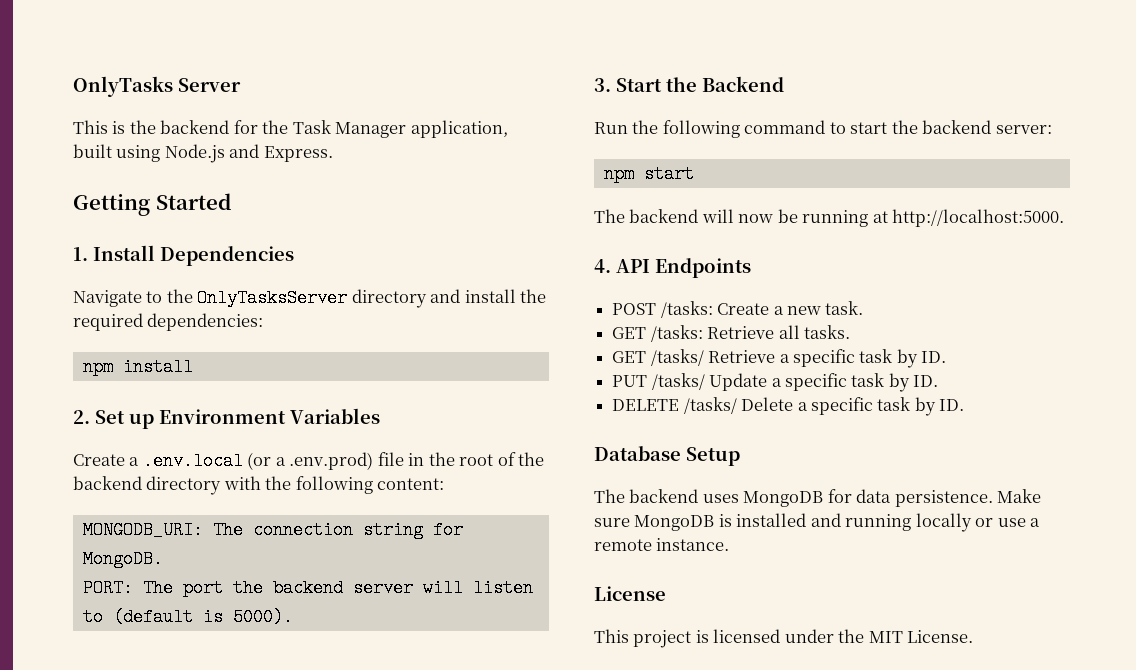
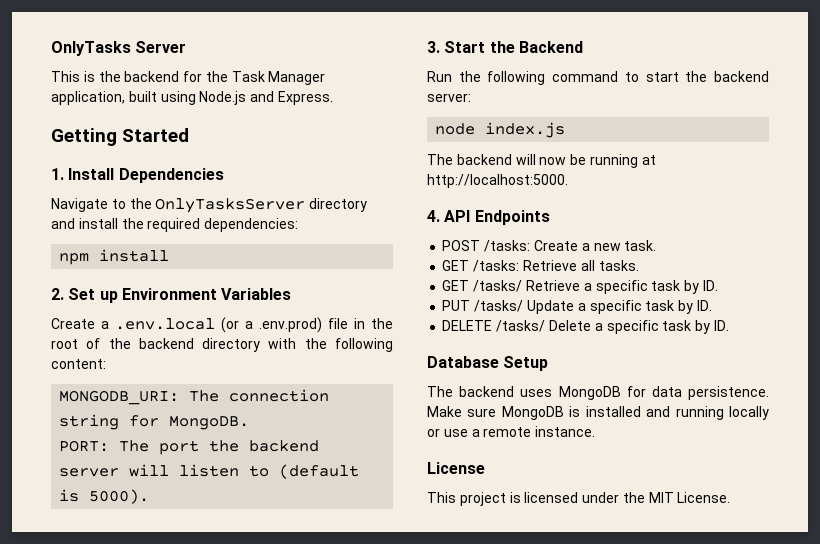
[603,165,694,183] npm start -> [435,122,566,138] node index.js

